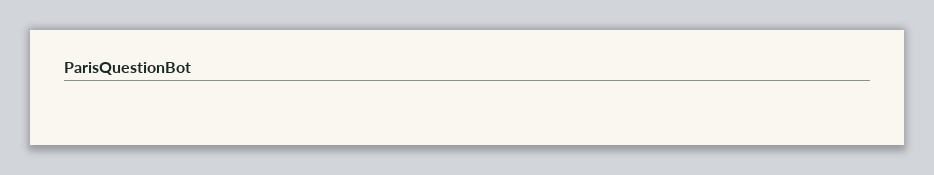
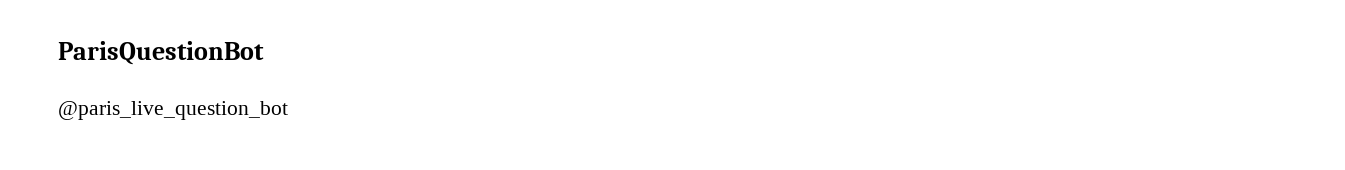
(191, 68) none -> [58,101,288,120] // @paris_live_question_bot

